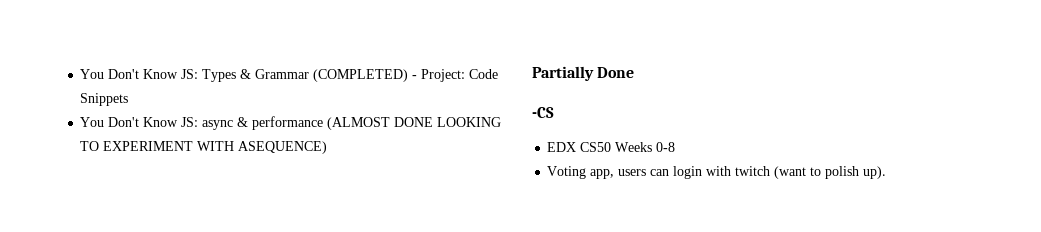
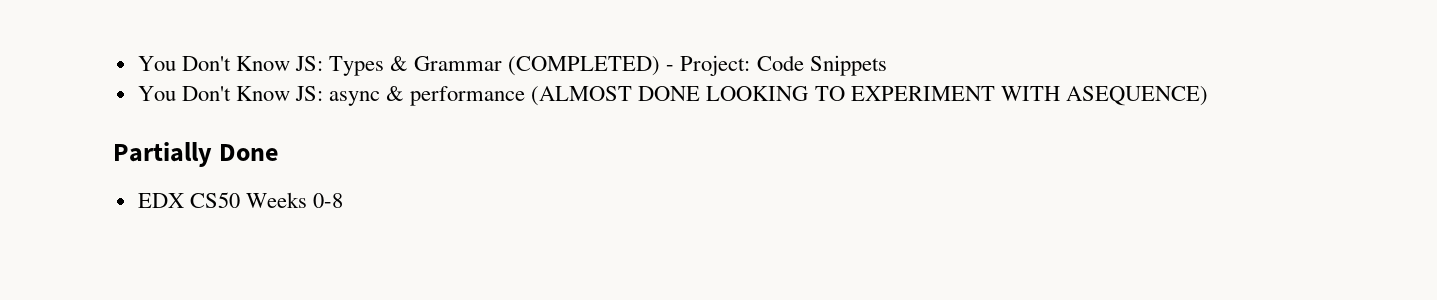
[532,107,554,118] // -CS -> (279, 152) none
[547,166,887,179] // Voting app, users can login with twitch (want to polish up). -> (343, 200) none

